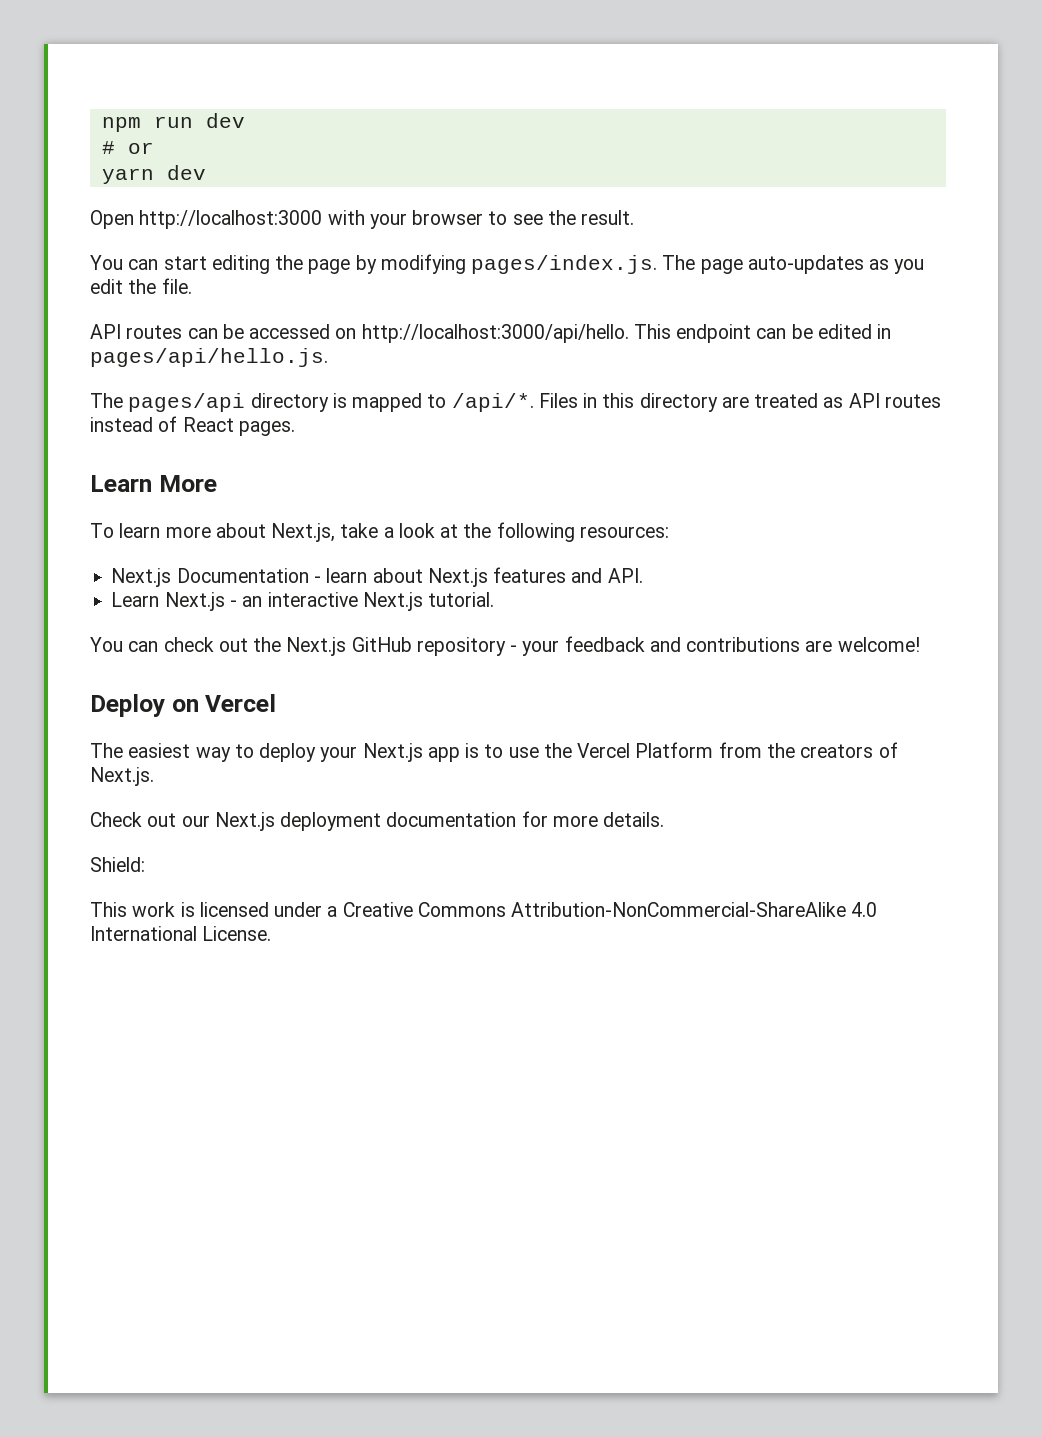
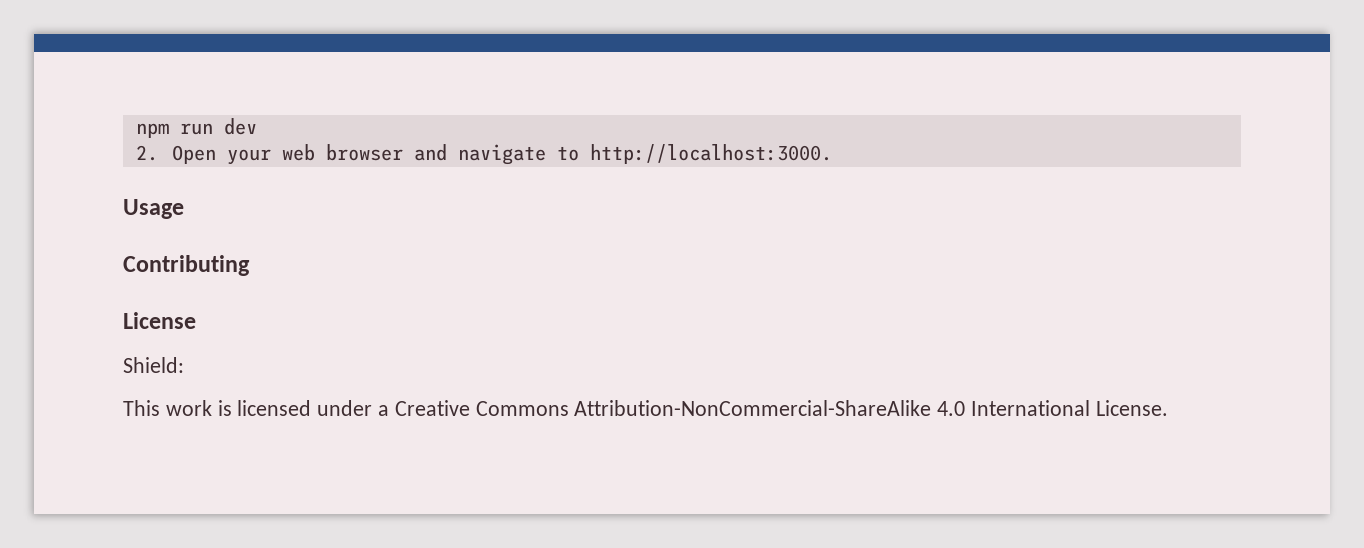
[101,141,154,154] [101,165,206,184] [90,210,635,229] [90,254,925,274] [90,278,192,294] [90,324,892,343] [90,348,328,367] [90,393,941,412] [90,416,295,436] [90,475,217,492] [90,522,669,542] [111,567,643,587] [111,592,495,611] [90,636,920,656] [90,694,277,717] [90,742,898,762] [90,767,154,786] [90,811,665,831] # or // yarn dev // Open http://localhost:3000 with your browser to see the result. // You can start editing the page by modifying pages/index.js. The page auto-updates as you edit the file. // API routes can be accessed on http://localhost:3000/api/hello. This endpoint can be edited in pages/api/hello.js. // The pages/api directory is mapped to /api/*. Files in this directory are treated as API routes instead of React pages. // Learn More // To learn more about Next.js, take a look at the following resources: // Next.js Documentation - learn about Next.js features and API. // Learn Next.js - an interactive Next.js tutorial. // You can check out the Next.js GitHub repository - your feedback and contributions are welcome! // Deploy on Vercel // The easiest way to deploy your Next.js app is to use the Vercel Platform from the creators of Next.js. // Check out our Next.js deployment documentation for more details. -> [135,144,833,165] [123,199,184,219] [123,255,250,276] [123,312,196,329] 2. Open your web browser and navigate to http://localhost:3000. // Usage // Contributing // License

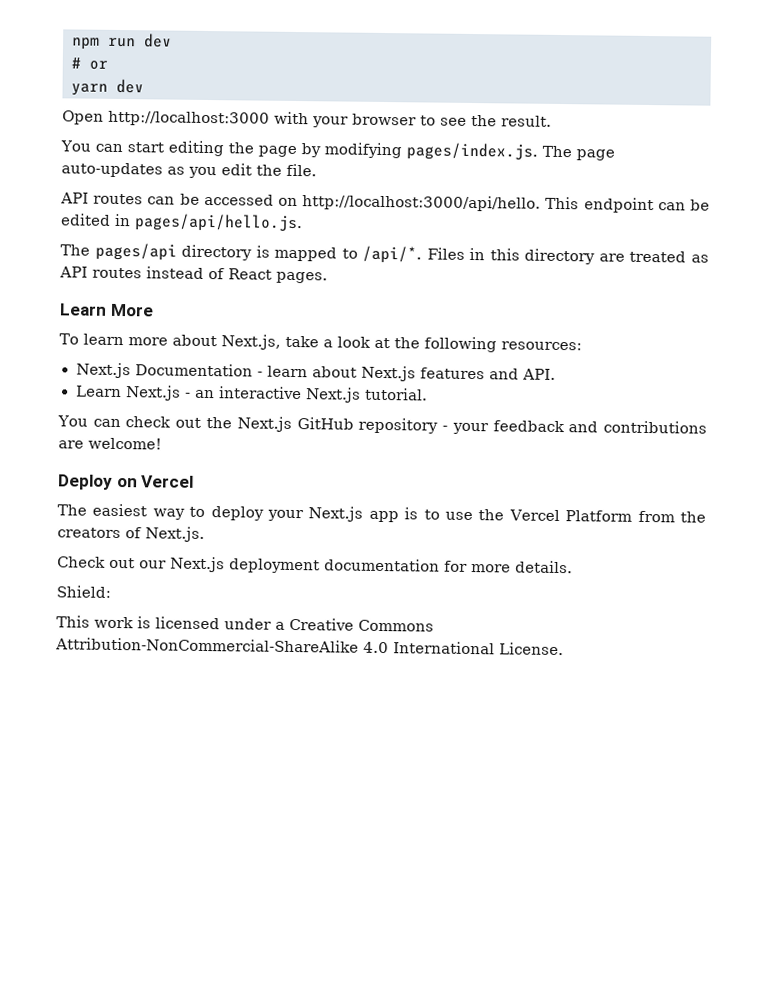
[135,144,833,165] [123,199,184,219] [123,255,250,276] [123,312,196,329] 2. Open your web browser and navigate to http://localhost:3000. // Usage // Contributing // License -> [71,57,108,70] [71,78,144,96] [62,110,552,128] [60,140,615,161] [61,162,317,179] [60,192,711,214] [60,213,303,233] [60,242,710,265] [59,266,328,284] [59,303,154,317] [59,333,582,353] [75,362,556,382] [75,385,428,403] [57,415,707,435] [58,437,162,450] [58,474,195,490] [57,503,706,523] [57,526,205,542] [57,556,573,574] # or // yarn dev // Open http://localhost:3000 with your browser to see the result. // You can start editing the page by modifying pages/index.js. The page auto-updates as you edit the file. // API routes can be accessed on http://localhost:3000/api/hello. This endpoint can be edited in pages/api/hello.js. // The pages/api directory is mapped to /api/*. Files in this directory are treated as API routes instead of React pages. // Learn More // To learn more about Next.js, take a look at the following resources: // Next.js Documentation - learn about Next.js features and API. // Learn Next.js - an interactive Next.js tutorial. // You can check out the Next.js GitHub repository - your feedback and contributions are welcome! // Deploy on Vercel // The easiest way to deploy your Next.js app is to use the Vercel Platform from the creators of Next.js. // Check out our Next.js deployment documentation for more details.

